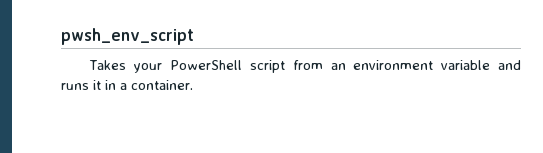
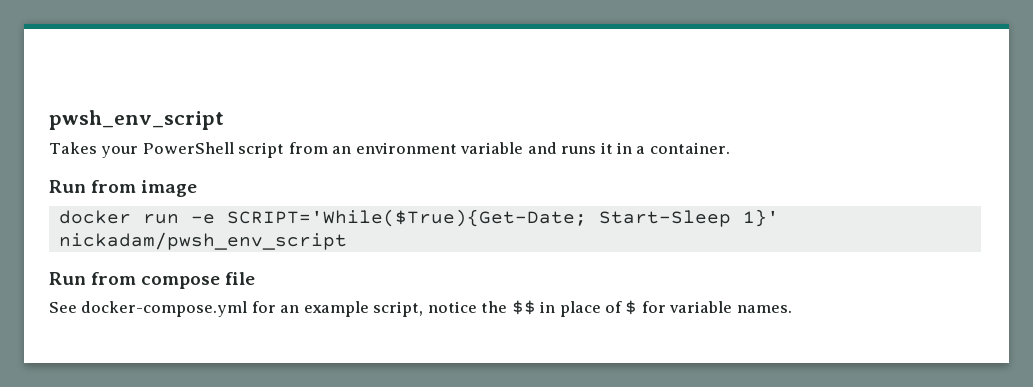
(193, 85) none -> [49,180,198,197] [58,209,779,227] [58,232,347,250] [49,272,256,289] [49,300,792,317] // Run from image // docker run -e SCRIPT='While($True){Get-Date; Start-Sleep 1}' nickadam/pwsh_env_script // Run from compose file // See docker-compose.yml for an example script, notice the $$ in place of $ for variable names.

